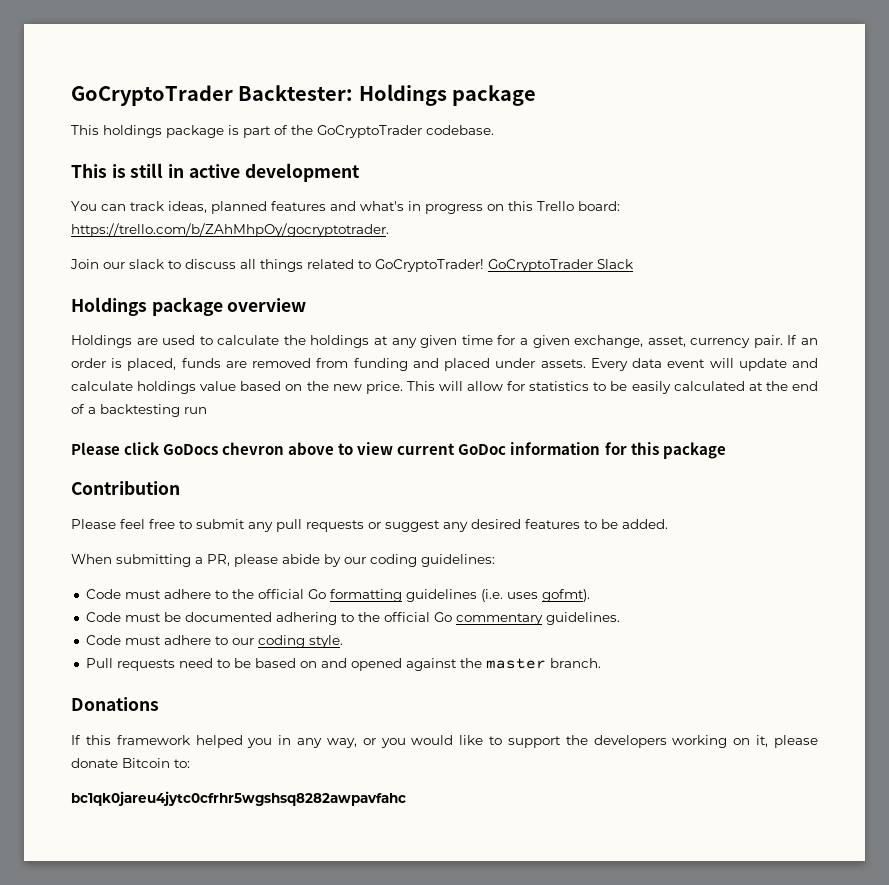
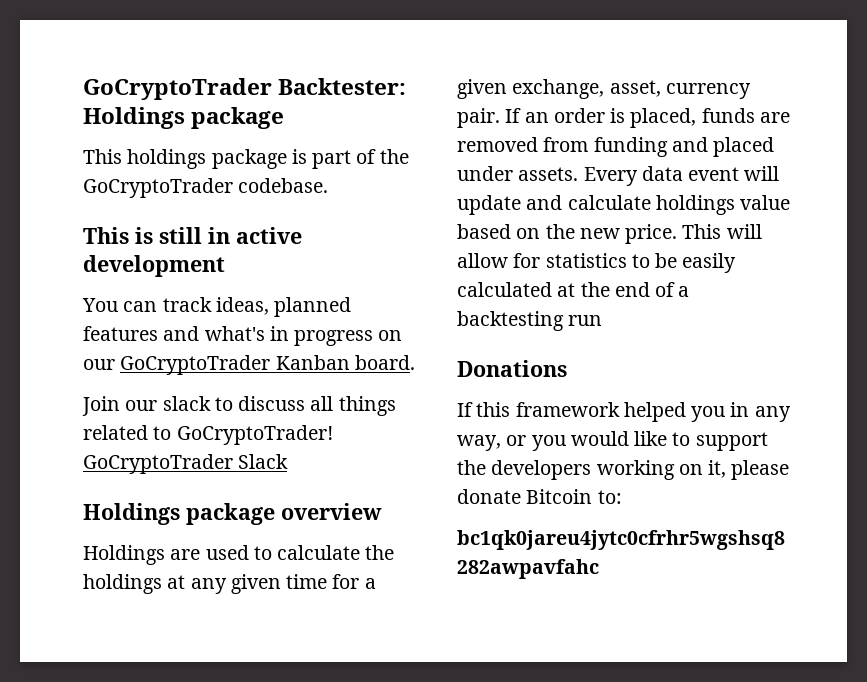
[508,201,620,211] [71,223,389,237] this Trello board: https://trello.com/b/ZAhMhpOy/gocryptotrader. -> [83,355,415,375] our GoCryptoTrader Kanban board.
[71,442,726,459] [71,481,180,495] [71,519,668,532] [71,554,495,567] [85,589,590,602] [85,612,620,625] [85,635,343,648] [85,658,601,671] // Please click GoDocs chevron above to view current GoDoc information for this package // Contribution // Please feel free to submit any pull requests or suggest any desired features to be added. // When submitting a PR, please abide by our coding guidelines: // Code must adhere to the official Go formatting guidelines (i.e. uses gofmt). // Code must be documented adhering to the official Go commentary guidelines. // Code must adhere to our coding style. // Pull requests need to be based on and opened against the master branch. -> (603, 320) none

